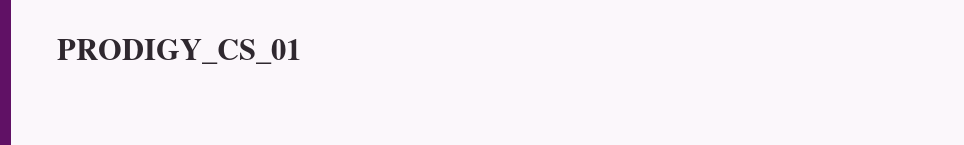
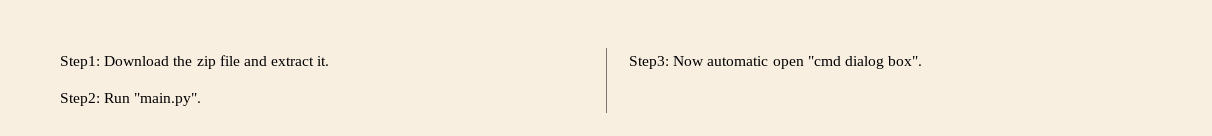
[57,39,301,64] PRODIGY_CS_01 -> [60,55,330,69] [60,93,202,106] [629,56,923,69] Step1: Download the zip file and extract it. // Step2: Run "main.py". // Step3: Now automatic open "cmd dialog box".

